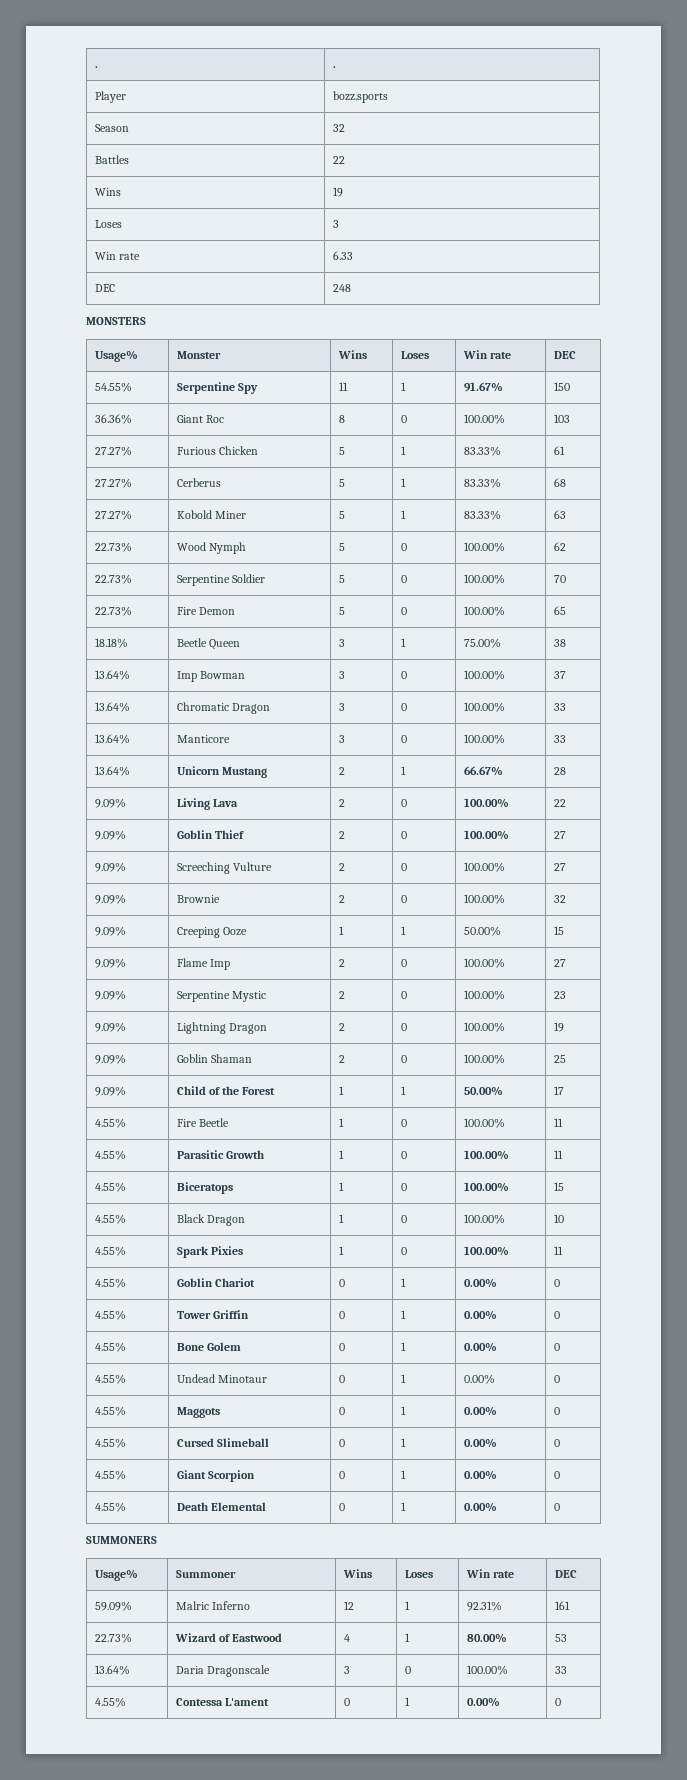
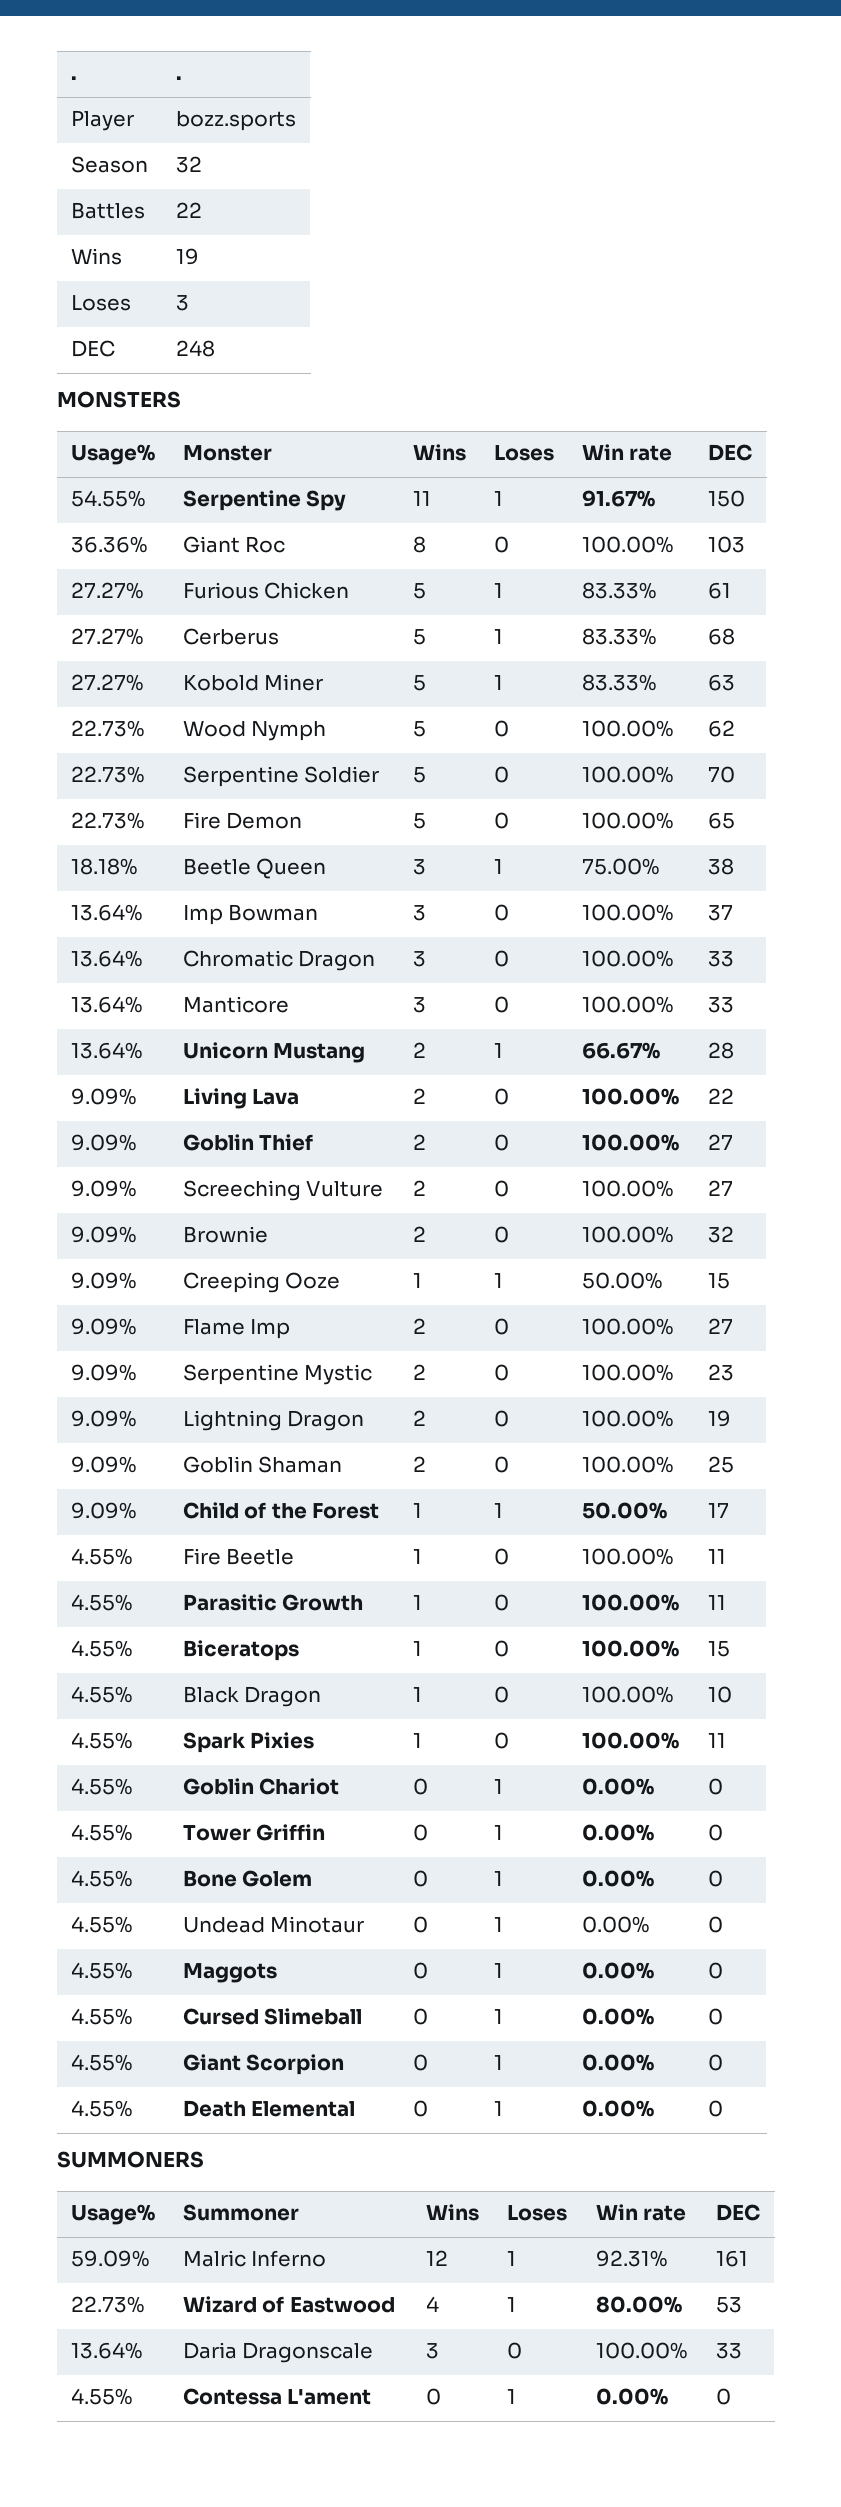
[94,252,140,260] [332,251,353,260] // Win rate | 6.33 -> (189, 303) none

